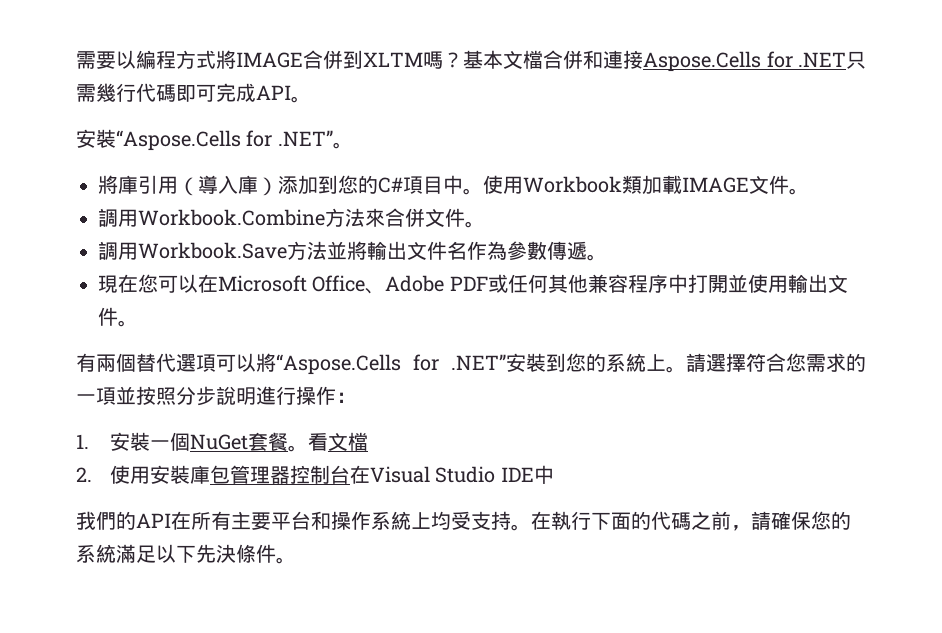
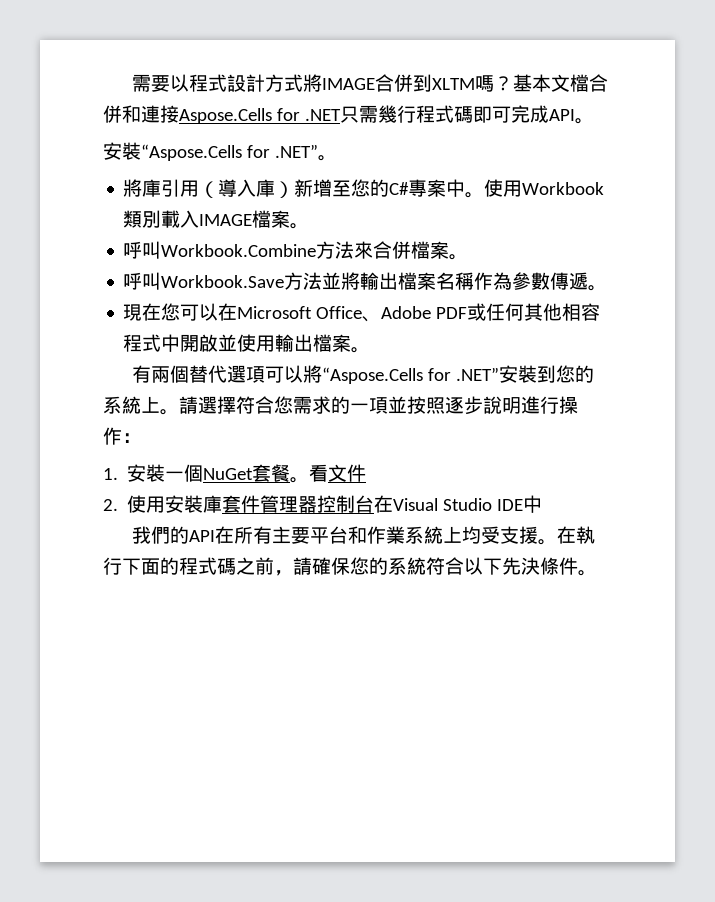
[136,50,176,69] 編程 -> [188,74,265,92] 程式設計
[136,83,156,102] 代 -> [415,105,454,123] 程式
[278,175,338,195] 添加到 -> [294,179,352,197] 新增至
[403,176,443,194] 項目 -> [408,179,447,197] 專案
[642,175,809,195] [98,208,138,227] 加載IMAGE文件。 // 調用 -> [142,210,310,229] [123,241,162,259] 別載入IMAGE檔案。 // 呼叫
[425,208,485,228] [98,241,138,260] 文件。 // 調用 -> [411,241,469,260] [123,272,162,290] 檔案。 // 呼叫
[407,241,467,260] 文件名 -> [398,272,475,290] 檔案名稱
[587,274,728,293] 兼容程序中打開 -> [562,303,601,321] [123,334,219,352] 相容程式中開啟
[827,274,848,293] [98,307,118,326] 文件 -> [313,334,352,352] 檔案
[176,386,196,405] 分 -> [445,397,464,414] 逐
[347,432,368,451] 檔 -> [347,464,367,482] 件
[209,465,230,484] 包 -> [222,495,261,513] 套件
[331,511,371,530] 操作 -> [366,526,405,544] 作業
[491,511,511,530] 持 -> [518,526,538,544] 援
[651,511,671,530] 代 -> [179,557,217,575] 程式
[116,544,156,563] 滿足 -> [426,557,464,575] 符合

